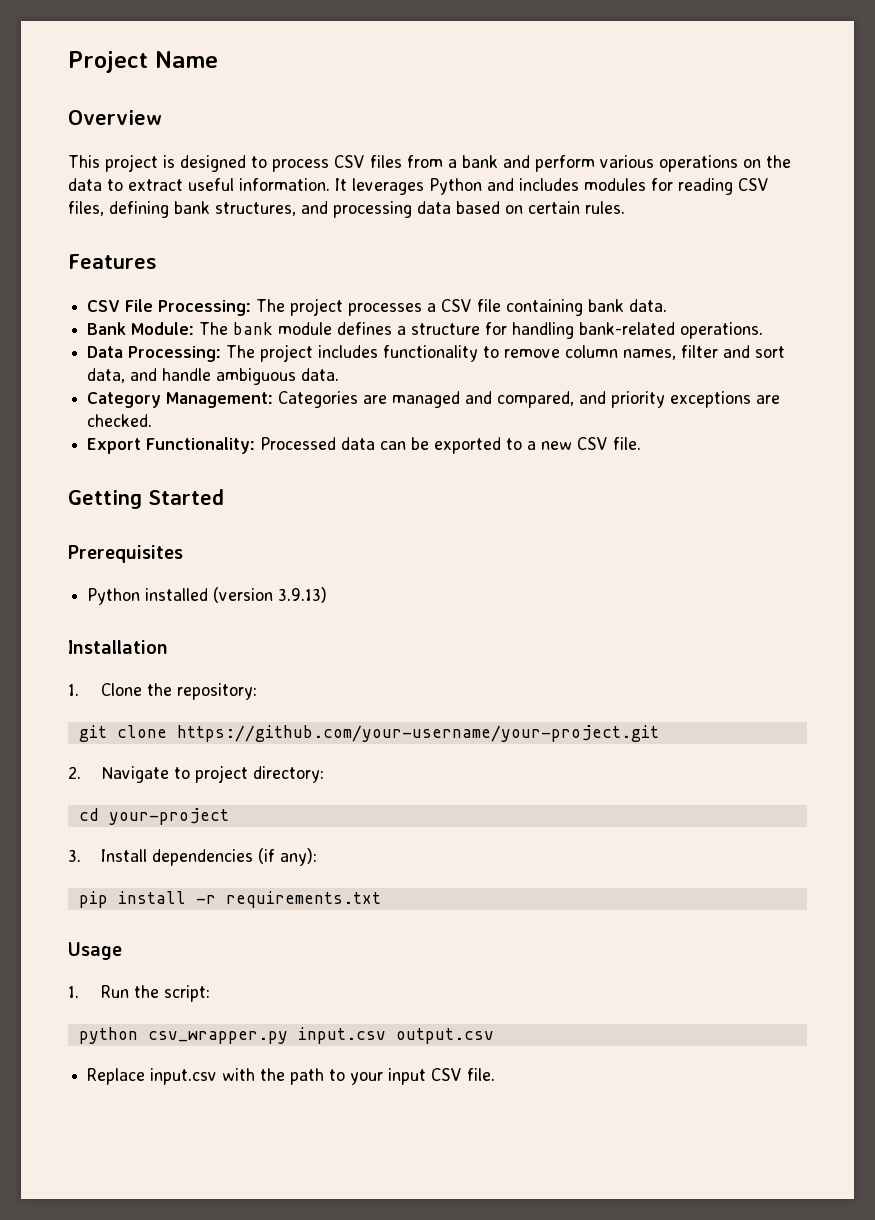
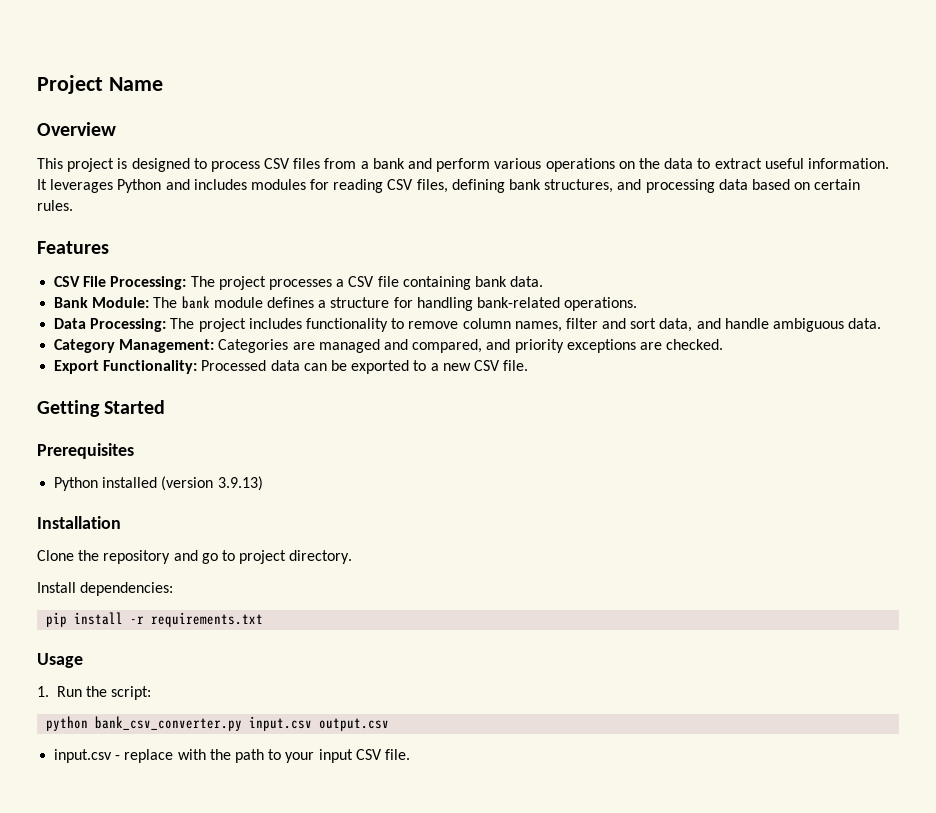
[68,684,79,696] 1. -> (121, 522) none
[177,683,258,700] [78,725,659,742] [68,765,325,783] [78,808,229,825] [68,848,318,866] repository: // git clone https://github.com/your-username/your-project.git // 2. Navigate to project directory: // cd your-project // 3. Install dependencies (if any): -> [103,550,353,564] [37,582,174,596] repository and go to project directory. // Install dependencies:
[147,1031,288,1044] csv_wrapper.py -> [95,716,243,731] bank_csv_converter.py
[87,1068,218,1085] Replace input.csv -> [54,749,174,763] input.csv - replace

